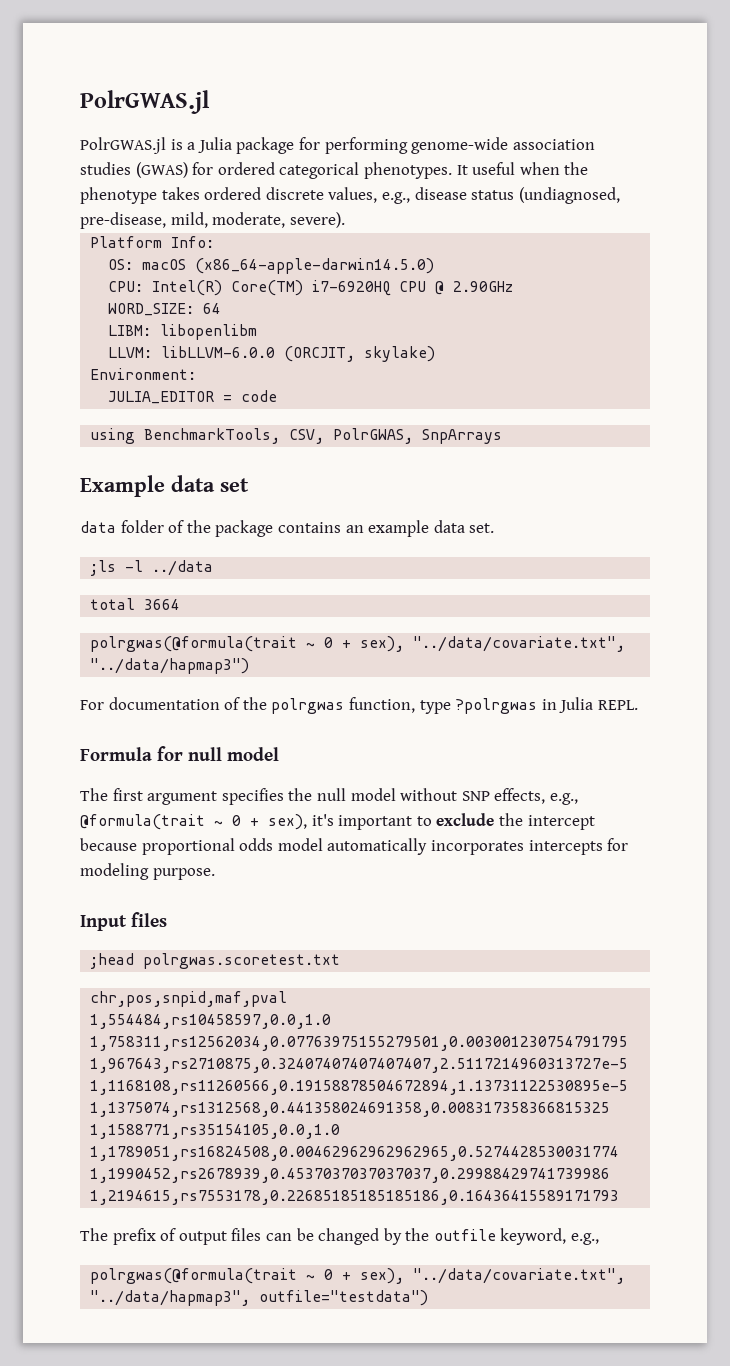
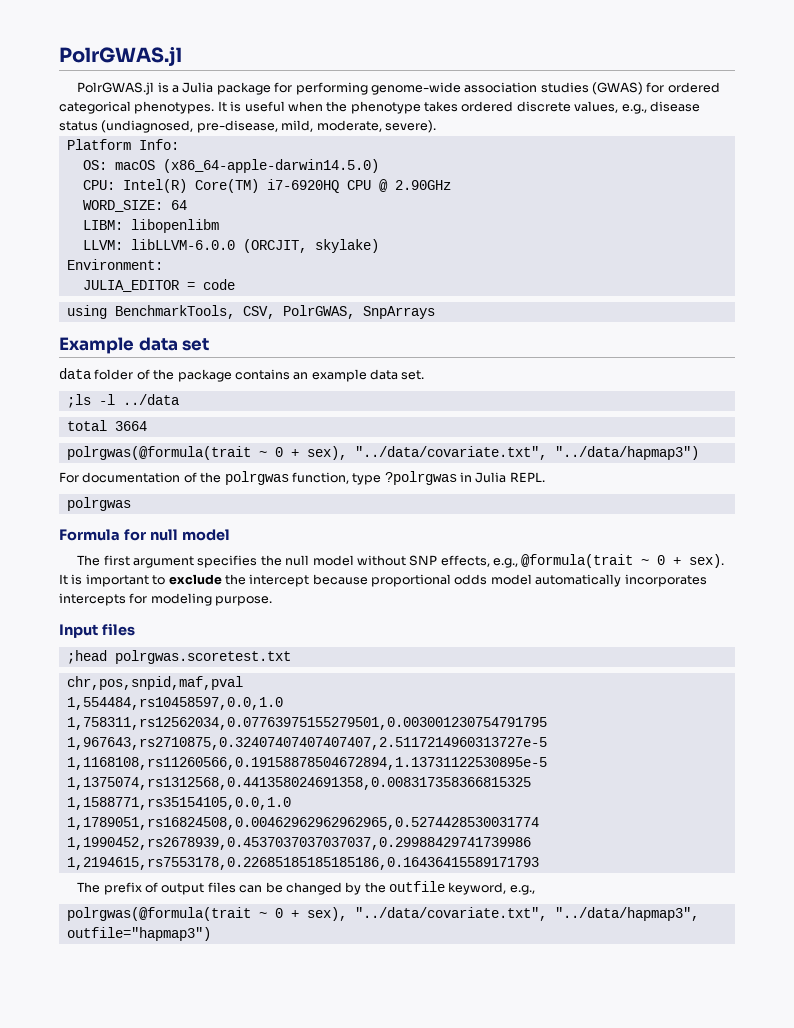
(468, 170) none -> [230,101,242,112] is
(638, 705) none -> [66,497,131,511] // polrgwas
[268,814,334,830] sex), it's -> [689,554,725,568] [59,574,83,585] sex). It is
[259,1290,429,1306] outfile="testdata") -> [66,927,211,941] outfile="hapmap3")

